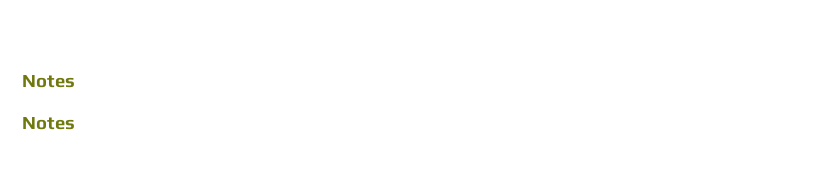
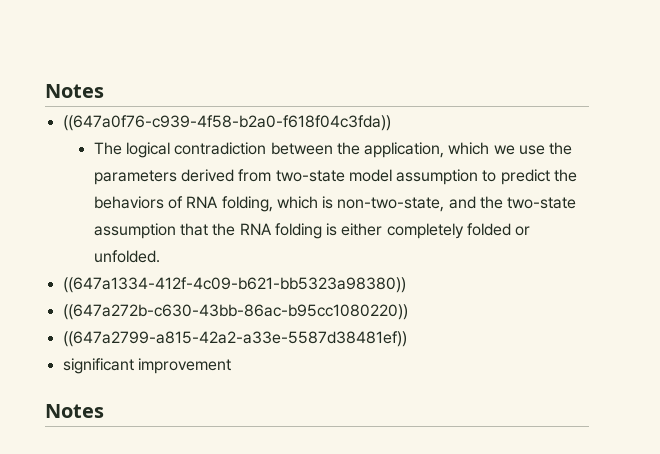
[22,75,75,88] Notes -> [45,84,104,98] [62,115,391,131] [93,142,573,158] [93,169,578,185] [93,196,577,212] [93,223,531,239] [93,250,160,263] [62,277,406,293] [62,304,408,320] [62,331,407,347] [62,358,231,374] Notes // ((647a0f76-c939-4f58-b2a0-f618f04c3fda)) // The logical contradiction between the application, which we use the parameters derived from two-state model assumption to predict the behaviors of RNA folding, which is non-two-state, and the two-state assumption that the RNA folding is either completely folded or unfolded. // ((647a1334-412f-4c09-b621-bb5323a98380)) // ((647a272b-c630-43bb-86ac-b95cc1080220)) // ((647a2799-a815-42a2-a33e-5587d38481ef)) // significant improvement

